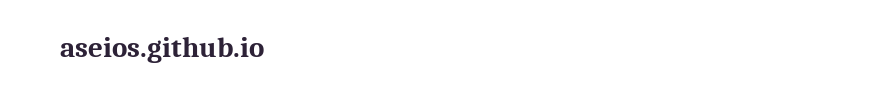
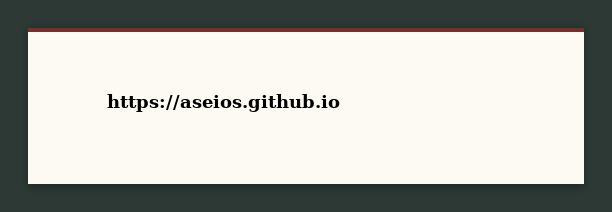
[60,36,264,63] aseios.github.io -> [107,94,340,112] https://aseios.github.io

